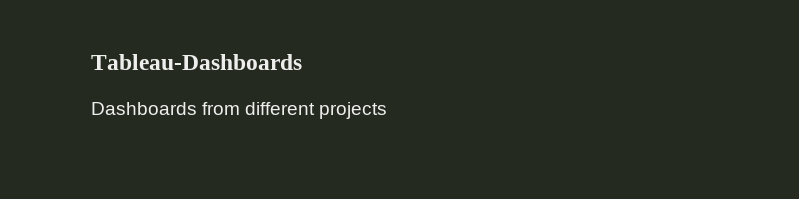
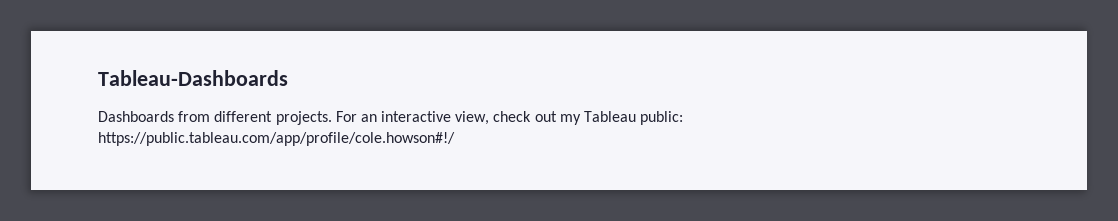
[319,102,388,119] projects -> [275,111,684,125] [98,132,455,146] projects. For an interactive view, check out my Tableau public: https://public.tableau.com/app/profile/cole.howson#!/

